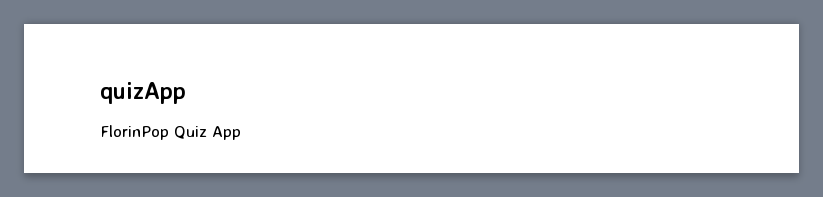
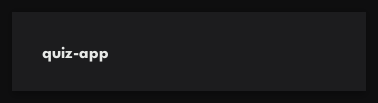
[100,82,186,104] [100,125,241,140] quizApp // FlorinPop Quiz App -> [42,46,109,62] quiz-app

